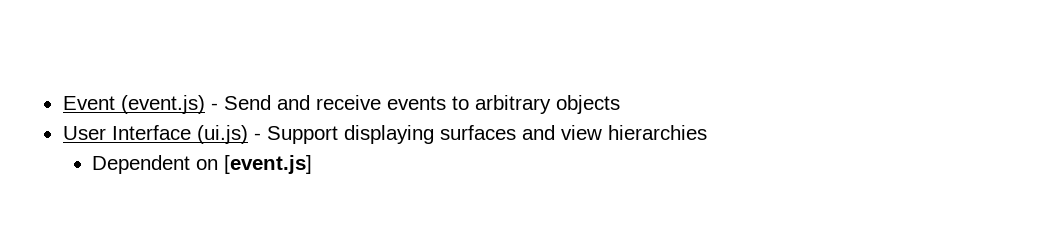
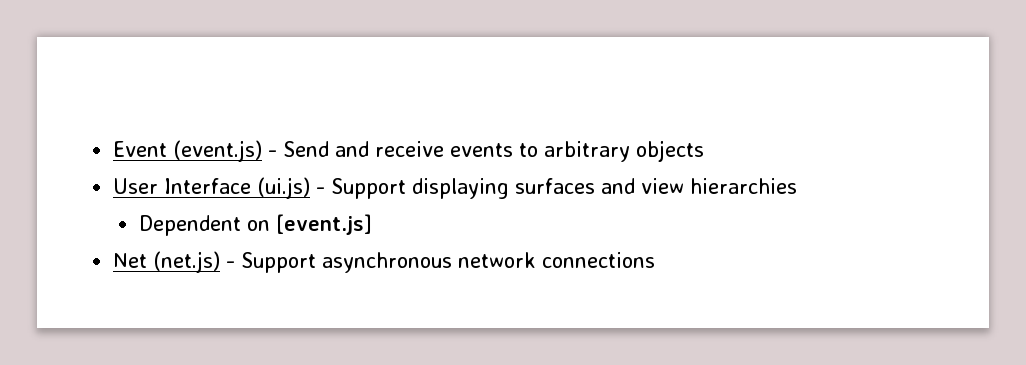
(313, 164) none -> [113,251,656,273] // Net (net.js) - Support asynchronous network connections

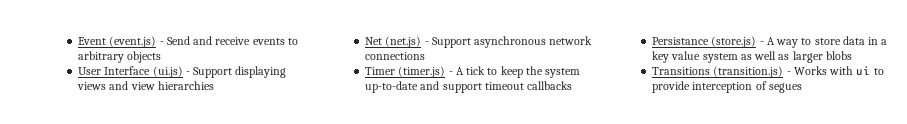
[515,178,596,194] surfaces -> [77,82,107,90] views
[138,214,372,236] // Dependent on [event.js] -> (214, 85) none
(656, 260) none -> [365,66,581,78] [365,81,573,93] [652,36,888,48] [652,51,852,63] [652,66,884,78] [652,81,802,93] // Timer (timer.js) - A tick to keep the system up-to-date and support timeout callbacks // Persistance (store.js) - A way to store data in a key value system as well as larger blobs // Transitions (transition.js) - Works with ui to provide interception of segues

